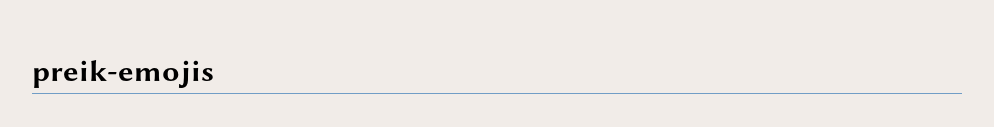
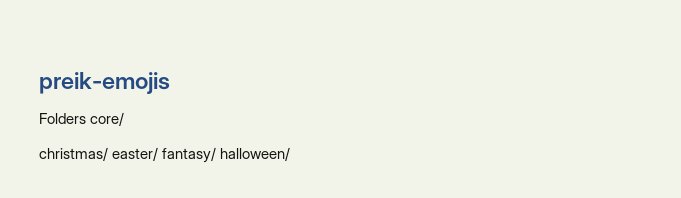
(214, 74) none -> [39,112,125,126] [39,147,291,163] // Folders core/ // christmas/ easter/ fantasy/ halloween/

